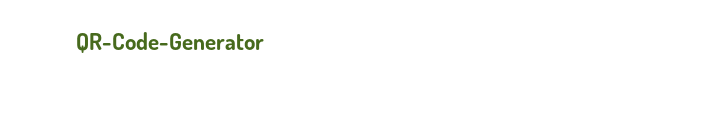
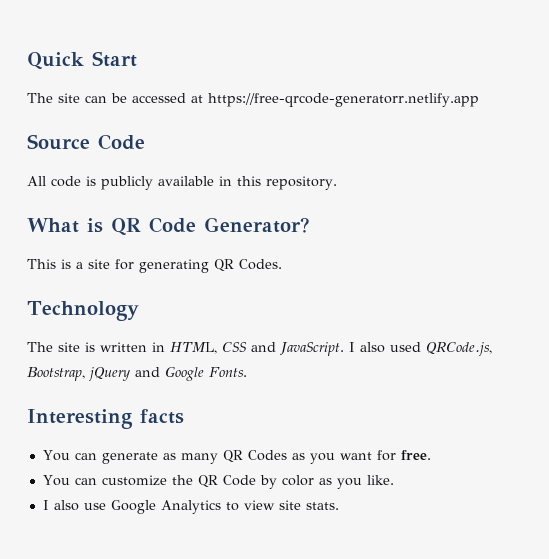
[76,32,264,53] QR-Code-Generator -> [27,51,137,70] [27,93,479,107] [27,134,145,150] [27,176,337,190] [27,217,310,236] [27,259,282,273] [27,301,139,321] [27,342,492,356] [27,367,247,381] [27,409,184,429] [42,450,431,464] [42,475,394,489] [42,500,339,514] Quick Start // The site can be accessed at https://free-qrcode-generatorr.netlify.app // Source Code // All code is publicly available in this repository. // What is QR Code Generator? // This is a site for generating QR Codes. // Technology // The site is written in HTML, CSS and JavaScript. I also used QRCode.js, Bootstrap, jQuery and Google Fonts. // Interesting facts // You can generate as many QR Codes as you want for free. // You can customize the QR Code by color as you like. // I also use Google Analytics to view site stats.

